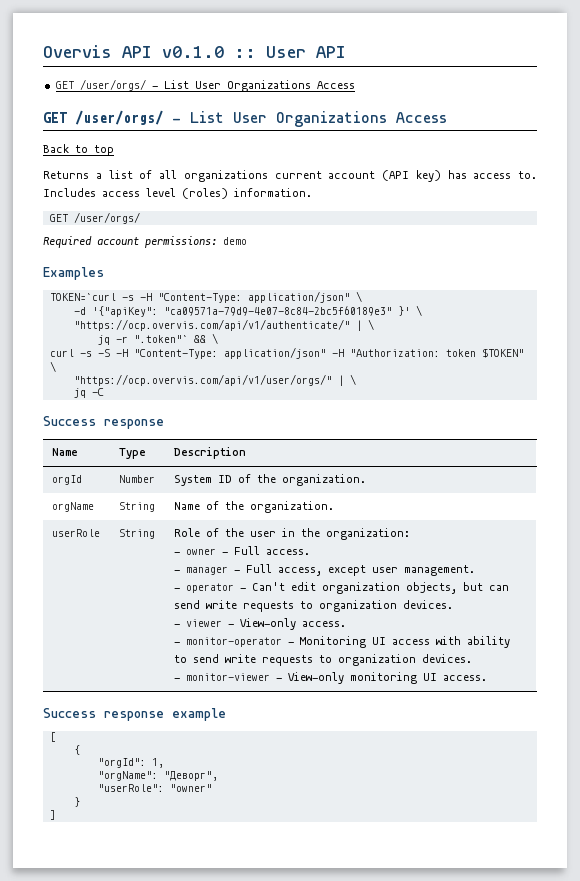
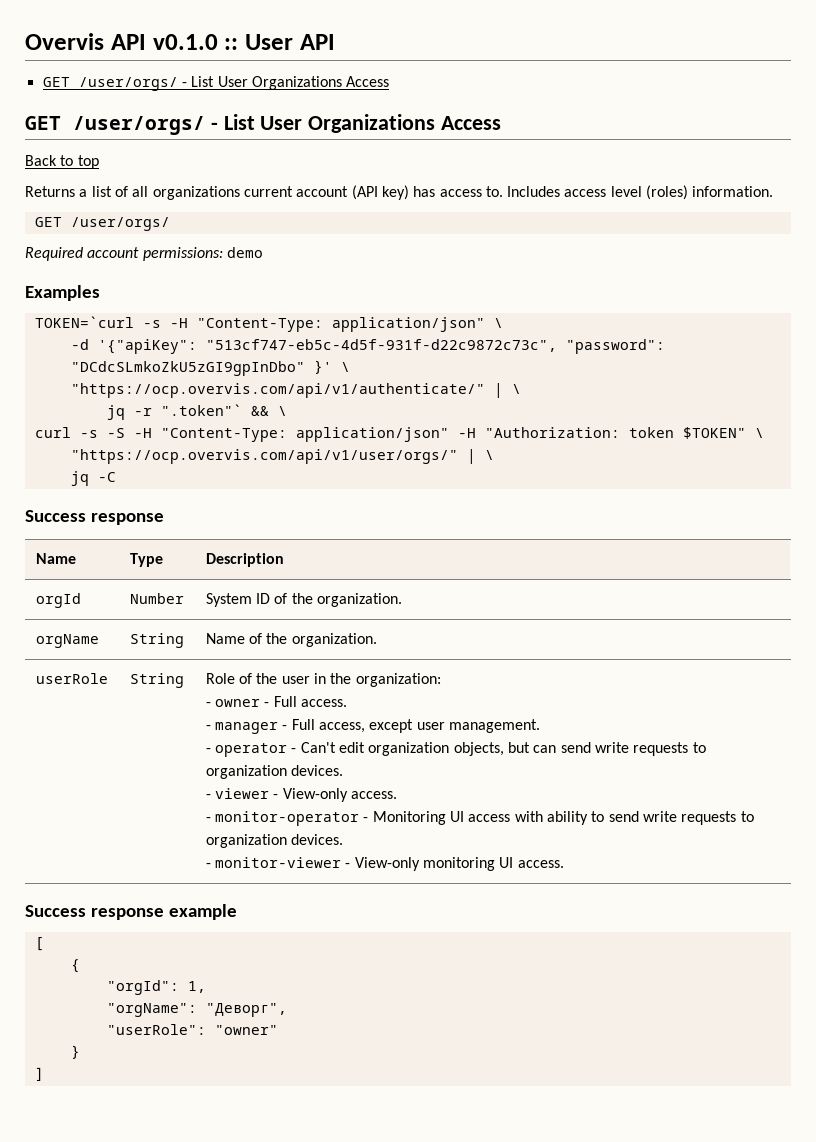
[163,306,392,316] "ca09571a-79d9-4e07-8c84-2bc5f60189e3" -> [205,339,665,354] [70,361,305,376] "513cf747-eb5c-4d5f-931f-d22c9872c73c", "password": "DCdcSLmkoZkU5zGI9gpInDbo"

